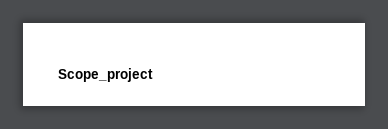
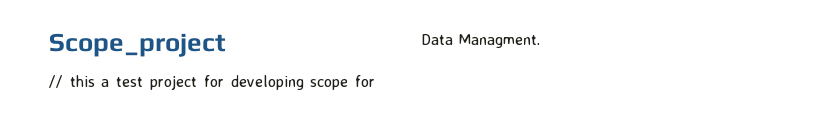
(153, 75) none -> [49,75,375,90] [421,34,540,48] // // this a test project for developing scope for Data Managment.

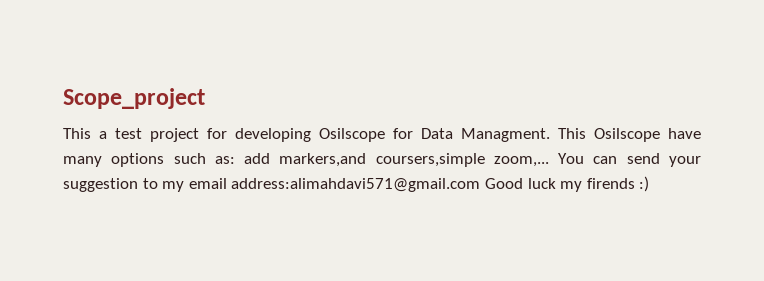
[49,75,95,88] // this -> [63,128,91,139] This
[310,79,349,90] scope -> [319,128,385,142] Osilscope
(540, 41) none -> [558,128,701,142] [63,153,701,167] [63,176,650,192] This Osilscope have many options such as: add markers,and coursers,simple zoom,... You can send your suggestion to my email address:alimahdavi571@gmail.com Good luck my firends :)

